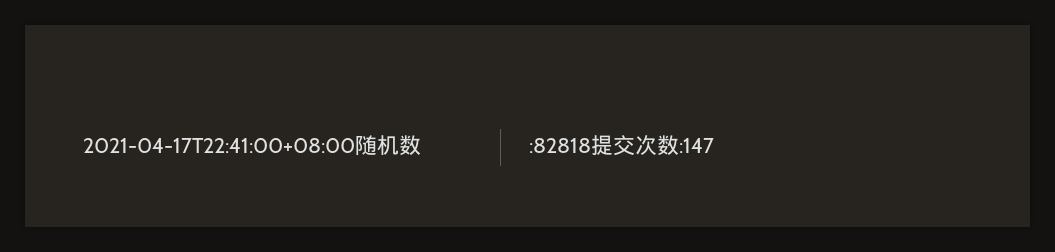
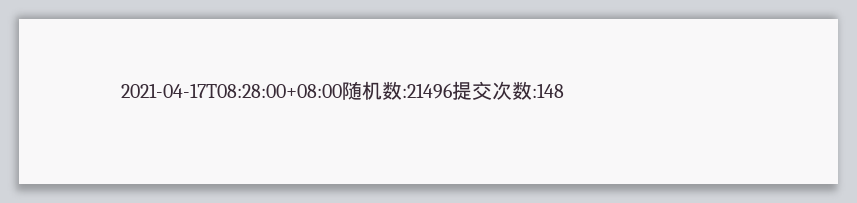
[83,135,591,156] 2021-04-17T22:41:00+08:00随机数:82818 -> [121,81,452,100] 2021-04-17T08:28:00+08:00随机数:21496
[679,138,714,153] :147 -> [532,83,564,98] :148

